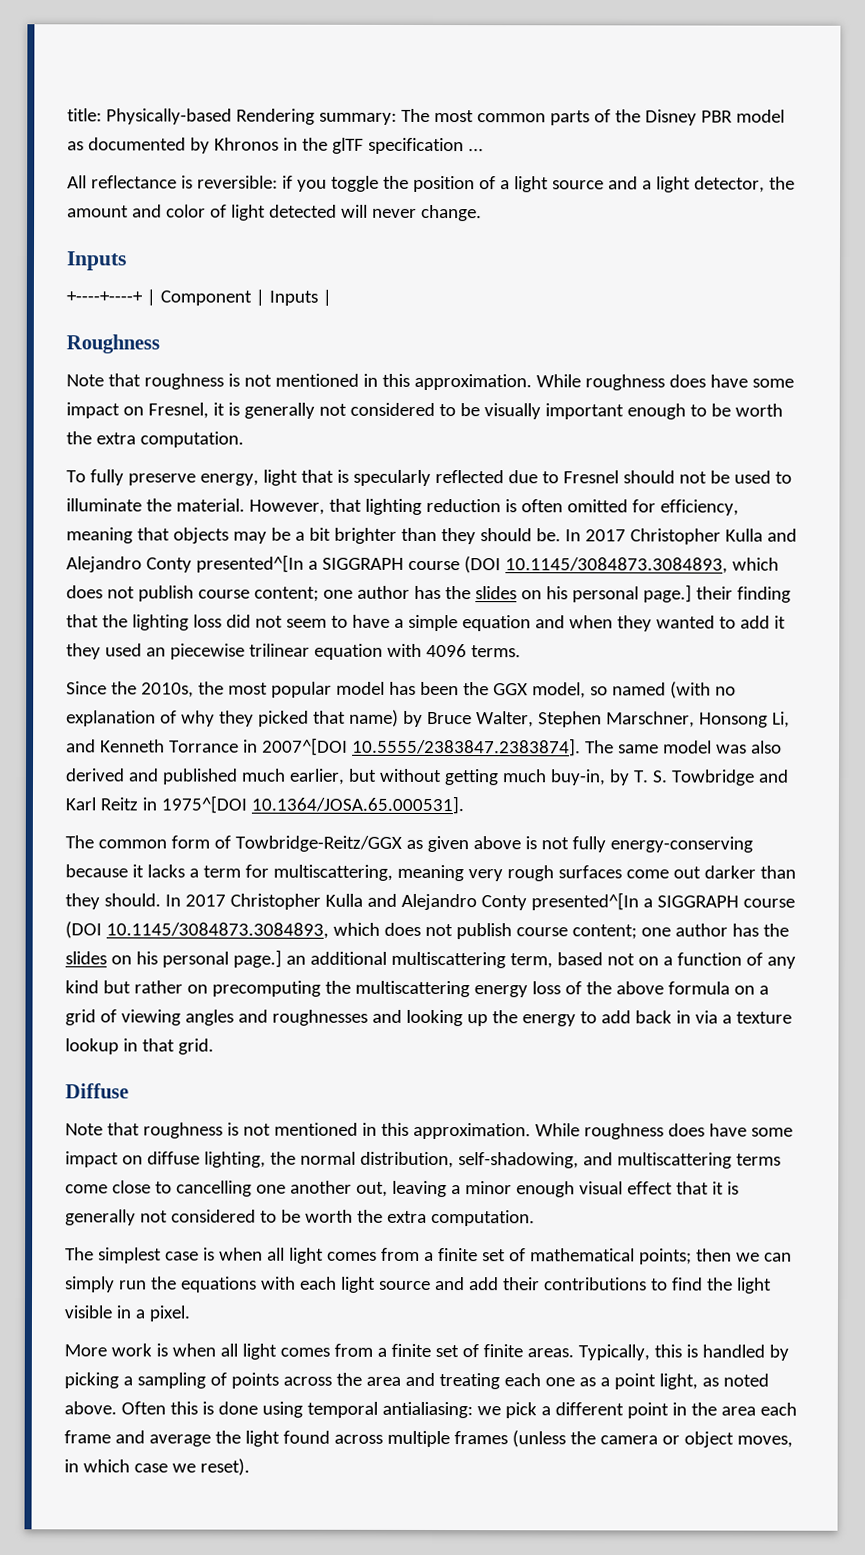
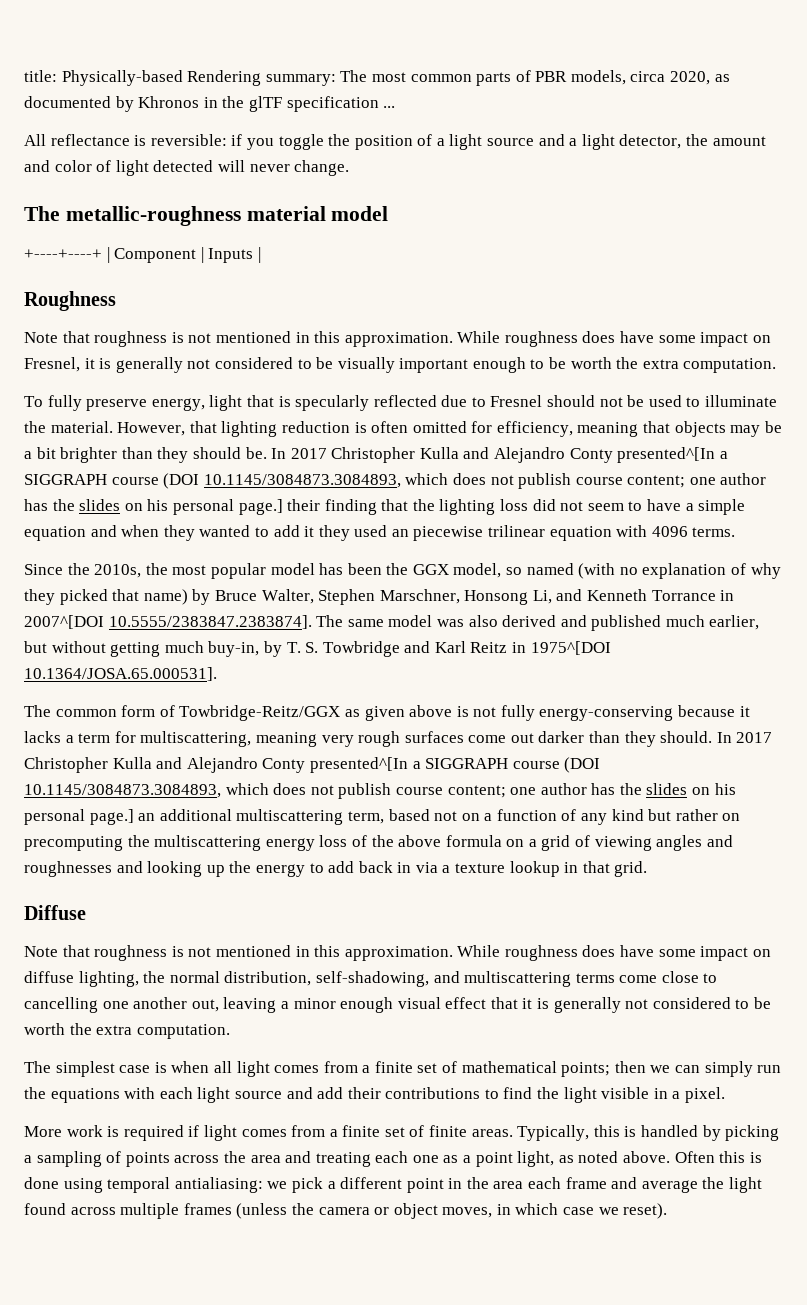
[614,109,785,126] the Disney PBR model -> [535,70,711,85] PBR models, circa 2020,
[66,251,127,271] Inputs -> [24,206,389,226] The metallic-roughness material model
[171,1343,238,1357] when all -> [123,1125,200,1141] required if

